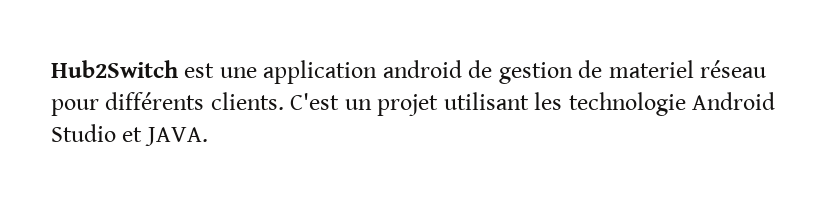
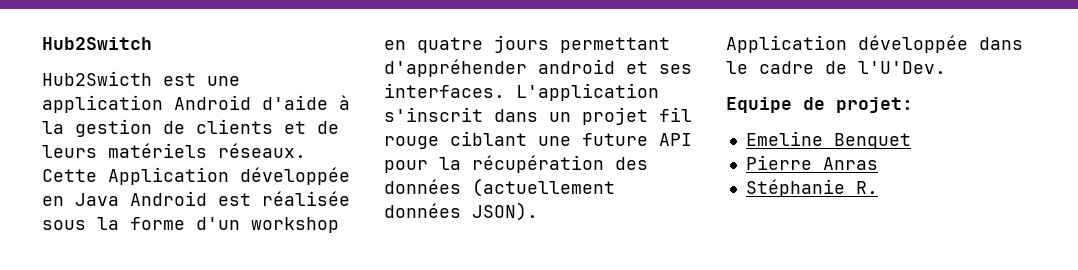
(178, 69) none -> [42,71,152,86] // Hub2Swicth
[382,60,767,84] [51,92,776,116] [51,124,208,146] android de gestion de materiel réseau pour différents clients. C'est un projet utilisant les technologie Android Studio et JAVA. -> [174,95,350,110] [42,119,339,137] [42,143,306,158] [42,167,350,185] [42,191,350,206] [42,217,339,233] [384,35,670,53] [384,59,692,77] [384,83,659,101] [384,107,692,125] [384,131,692,149] [384,155,648,173] [384,178,615,197] [384,202,538,221] [726,35,1023,53] [726,61,946,74] [726,97,913,113] [745,131,911,149] [745,155,878,170] [745,179,878,197] Android d'aide à la gestion de clients et de leurs matériels réseaux. Cette Application développée en Java Android est réalisée sous la forme d'un workshop en quatre jours permettant d'appréhender android et ses interfaces. L'application s'inscrit dans un projet fil rouge ciblant une future API pour la récupération des données (actuellement données JSON). // Application développée dans le cadre de l'U'Dev. // Equipe de projet: // Emeline Benquet // Pierre Anras // Stéphanie R.

